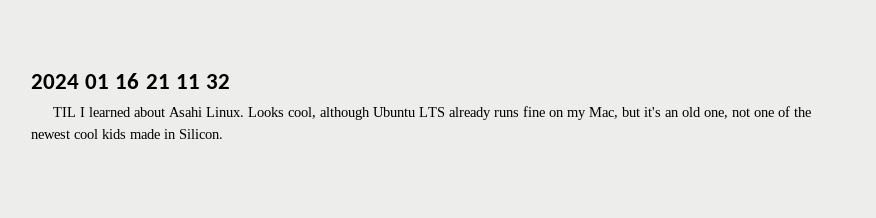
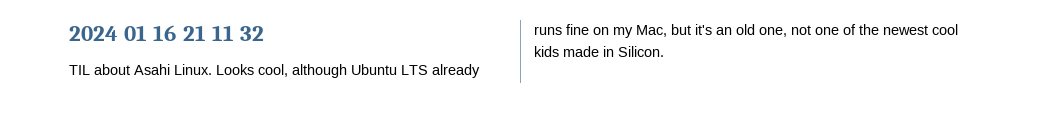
[79,107,131,117] I learned -> (90, 70) none

